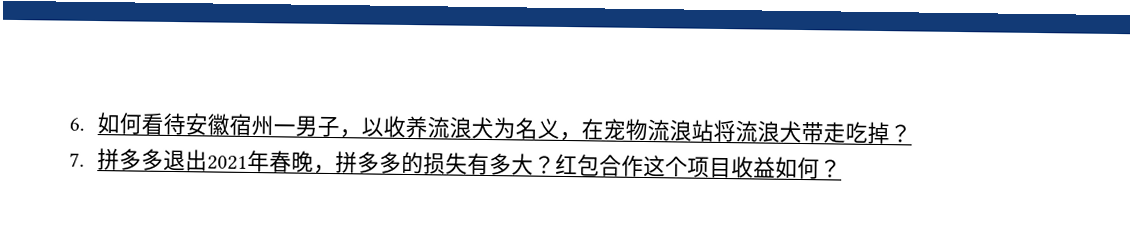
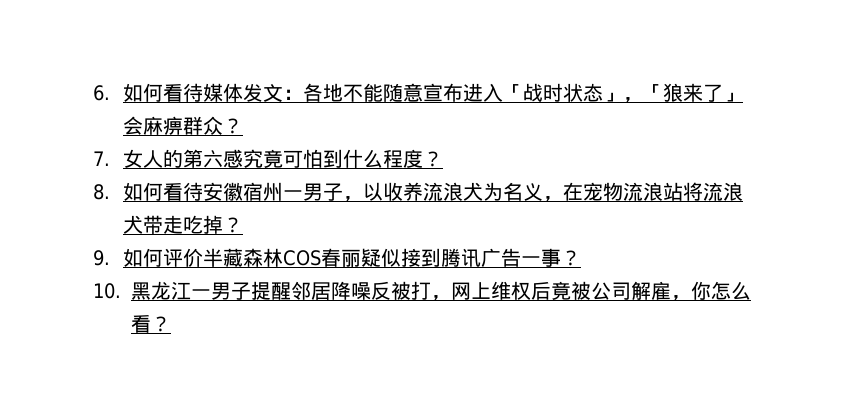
(186, 124) none -> [203,83,744,103] [123,116,244,135] [93,149,444,168] [93,182,204,201] 媒体发文：各地不能随意宣布进入「战时状态」，「狼来了」会麻痹群众？ // 7.女人的第六感究竟可怕到什么程度？ // 8.如何看待
[69,148,820,180] 7.拼多多退出2021年春晚，拼多多的损失有多大？红包合作这个项目收益如何 -> [93,248,582,267] [93,281,751,301] [131,315,151,333] 9.如何评价半藏森林COS春丽疑似接到腾讯广告一事？ // 10.黑龙江一男子提醒邻居降噪反被打，网上维权后竟被公司解雇，你怎么看

